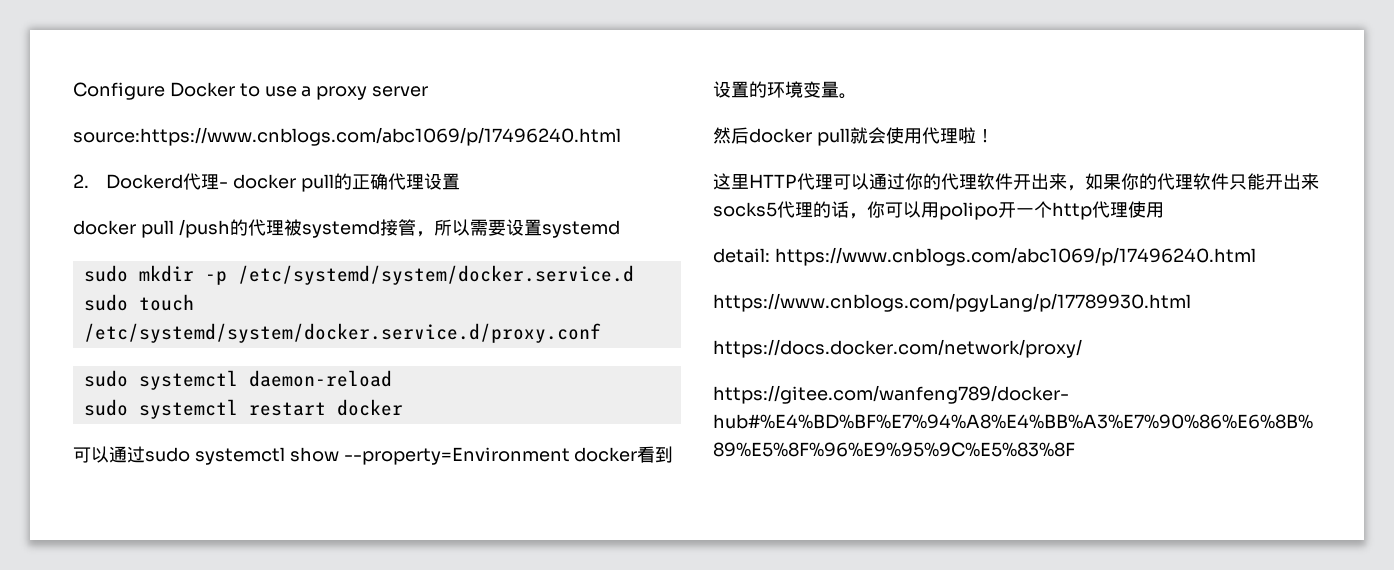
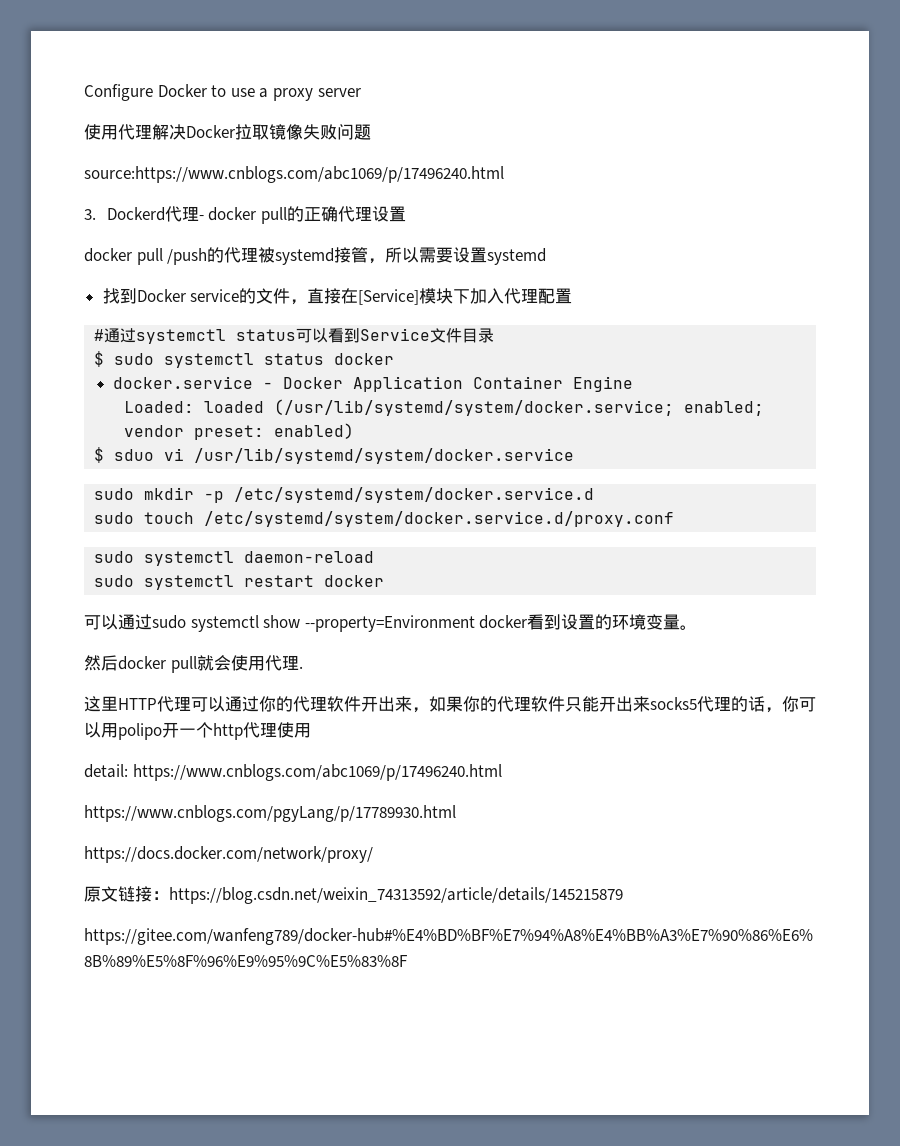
(429, 91) none -> [84,124,371,140] // 使用代理解决Docker拉取镜像失败问题
[73,174,89,188] 2. -> [84,209,96,220] 3.
(620, 229) none -> [102,288,573,305] [94,328,495,344] [94,351,395,368] [112,376,633,392] [124,399,765,416] [124,423,355,440] [94,447,575,464] // 找到Docker service的文件，直接在[Service]模块下加入代理配置 // #通过systemctl status可以看到Service文件目录 // $ sudo systemctl status docker // docker.service - Docker Application Container Engine // Loaded: loaded (/usr/lib/systemd/system/docker.service; enabled; vendor preset: enabled) // $ sduo vi /usr/lib/systemd/system/docker.service
[957,127,994,144] 啦！ -> [298,666,303,669] .
(1082, 348) none -> [84,886,623,904] // 原文链接：https://blog.csdn.net/weixin_74313592/article/details/145215879

